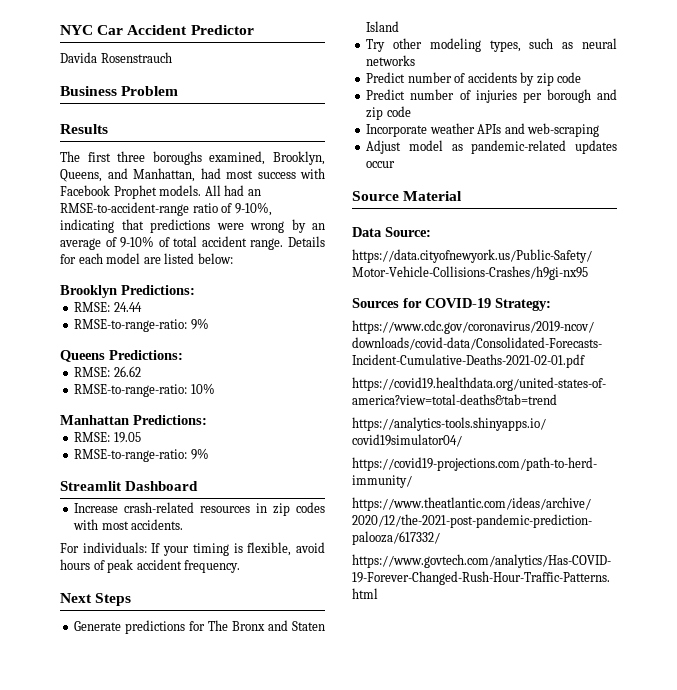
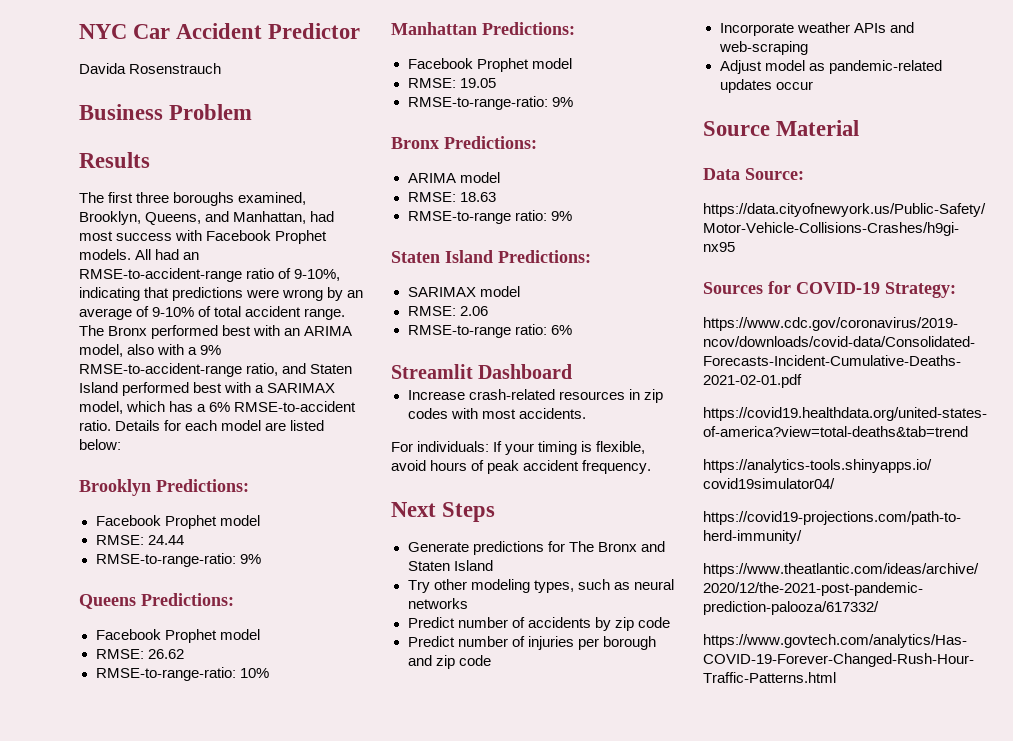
(284, 244) none -> [79,325,353,339] [79,344,222,357] [79,363,353,377] [79,382,336,396] [79,401,357,414] [79,420,111,431] The Bronx performed best with an ARIMA model, also with a 9% RMSE-to-accident-range ratio, and Staten Island performed best with a SARIMAX model, which has a 6% RMSE-to-accident ratio.
(195, 290) none -> [95,515,260,529] // Facebook Prophet model
(183, 355) none -> [95,629,260,643] // Facebook Prophet model
(207, 420) none -> [407,58,572,72] // Facebook Prophet model
(209, 454) none -> [391,136,537,149] [407,172,500,183] [407,192,496,202] [407,210,572,224] [391,250,591,263] [407,286,520,297] [407,306,488,316] [407,324,572,338] // Bronx Predictions: // ARIMA model // RMSE: 18.63 // RMSE-to-range ratio: 9% // Staten Island Predictions: // SARIMAX model // RMSE: 2.06 // RMSE-to-range ratio: 6%

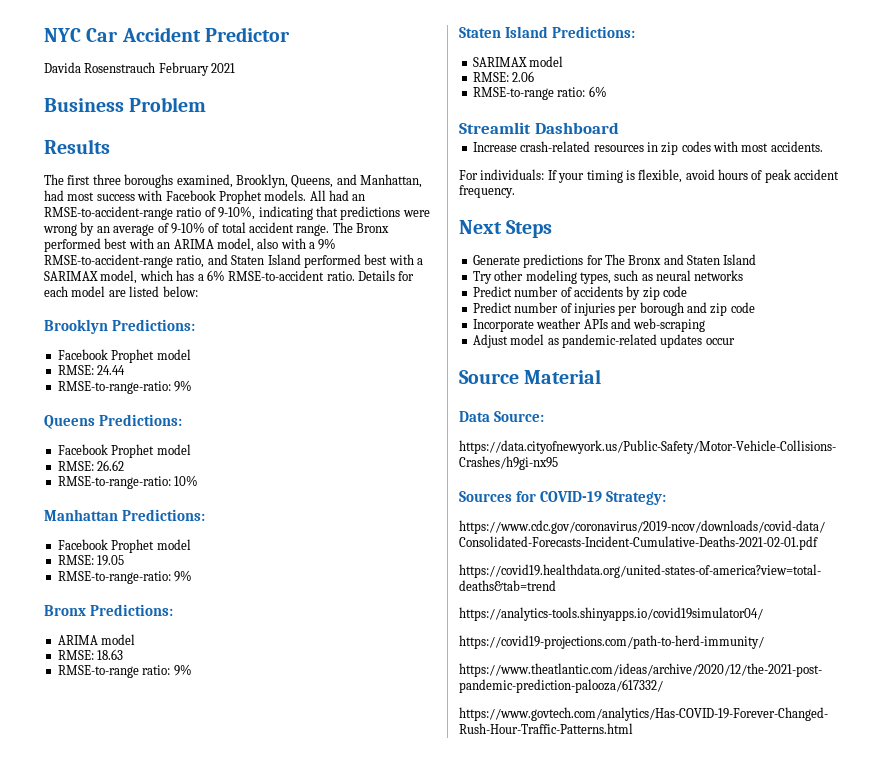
(222, 68) none -> [158,62,236,76] February 2021

